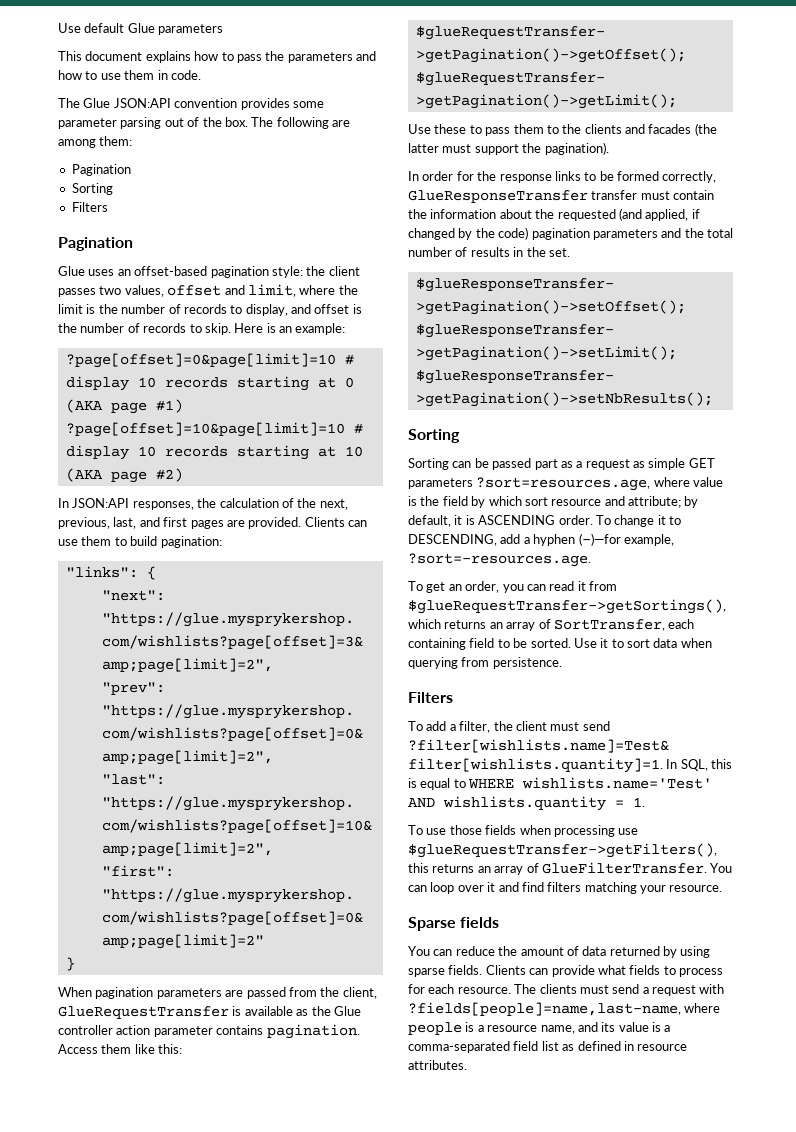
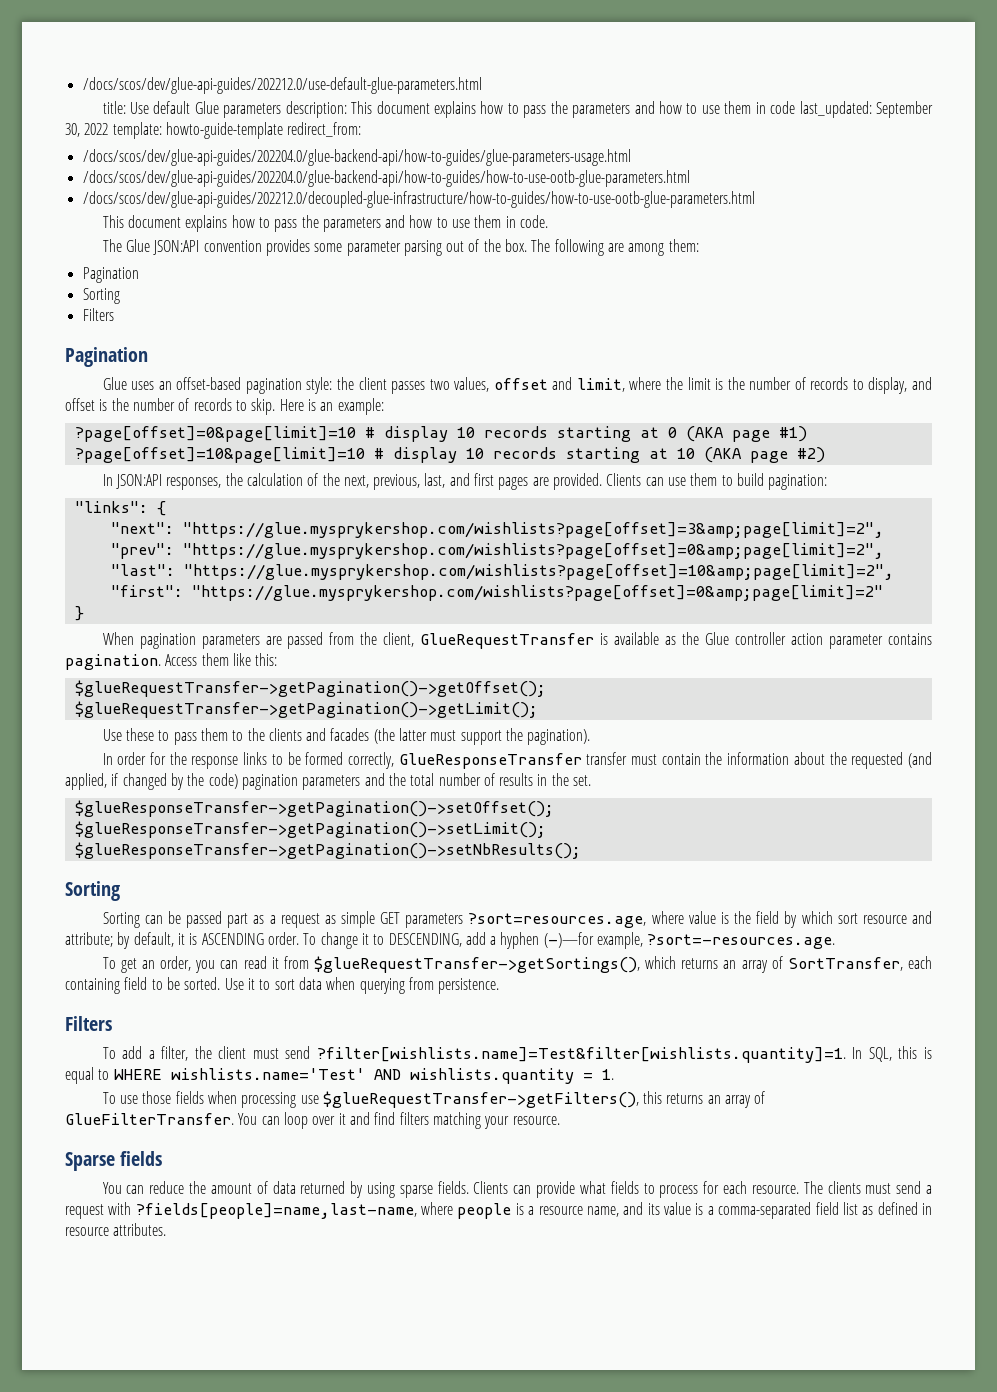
(58, 28) none -> [82,77,482,94] [102,101,126,114] /docs/scos/dev/glue-api-guides/202212.0/use-default-glue-parameters.html // title:
(224, 29) none -> [285,101,934,118] [65,122,362,139] [82,149,631,166] [82,170,690,187] [82,191,755,208] description: This document explains how to pass the parameters and how to use them in code last_updated: September 30, 2022 template: howto-guide-template redirect_from: // /docs/scos/dev/glue-api-guides/202204.0/glue-backend-api/how-to-guides/glue-parameters-usage.html // /docs/scos/dev/glue-api-guides/202204.0/glue-backend-api/how-to-guides/how-to-use-ootb-glue-parameters.html // /docs/scos/dev/glue-api-guides/202212.0/decoupled-glue-infrastructure/how-to-guides/how-to-use-ootb-glue-parameters.html

